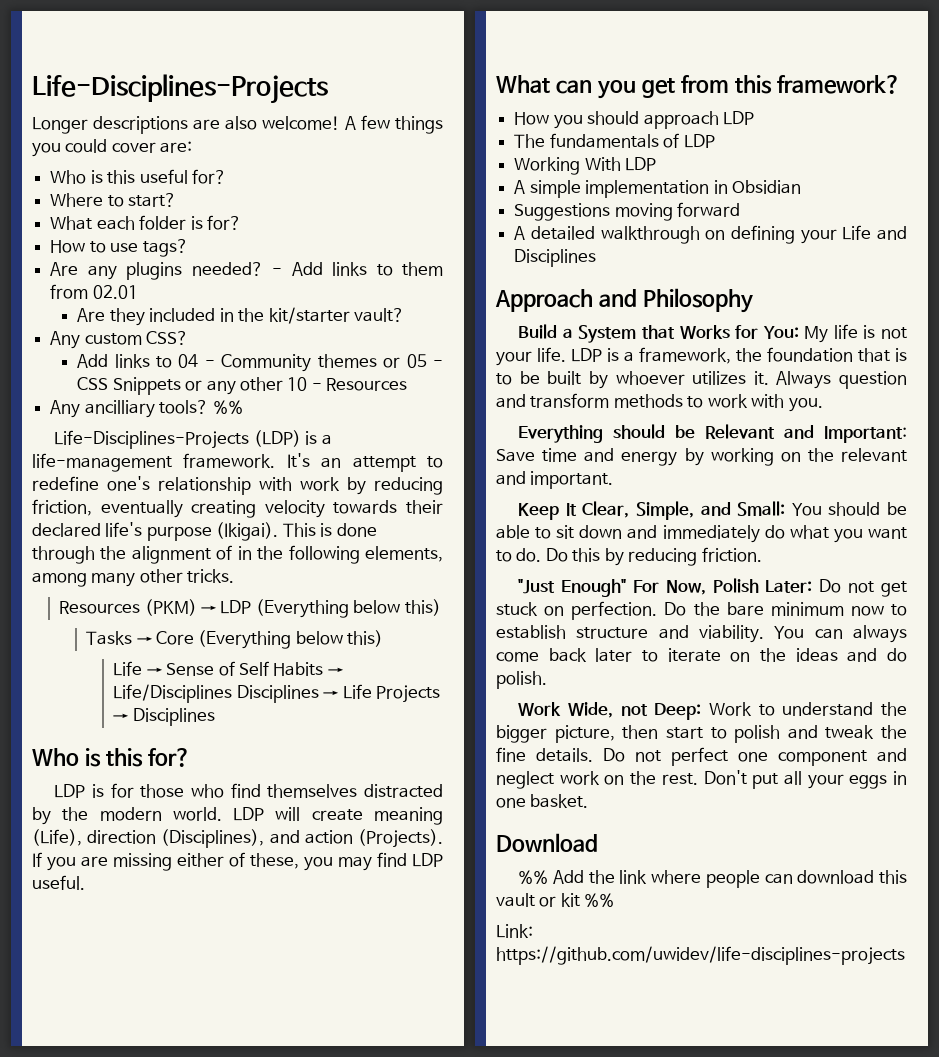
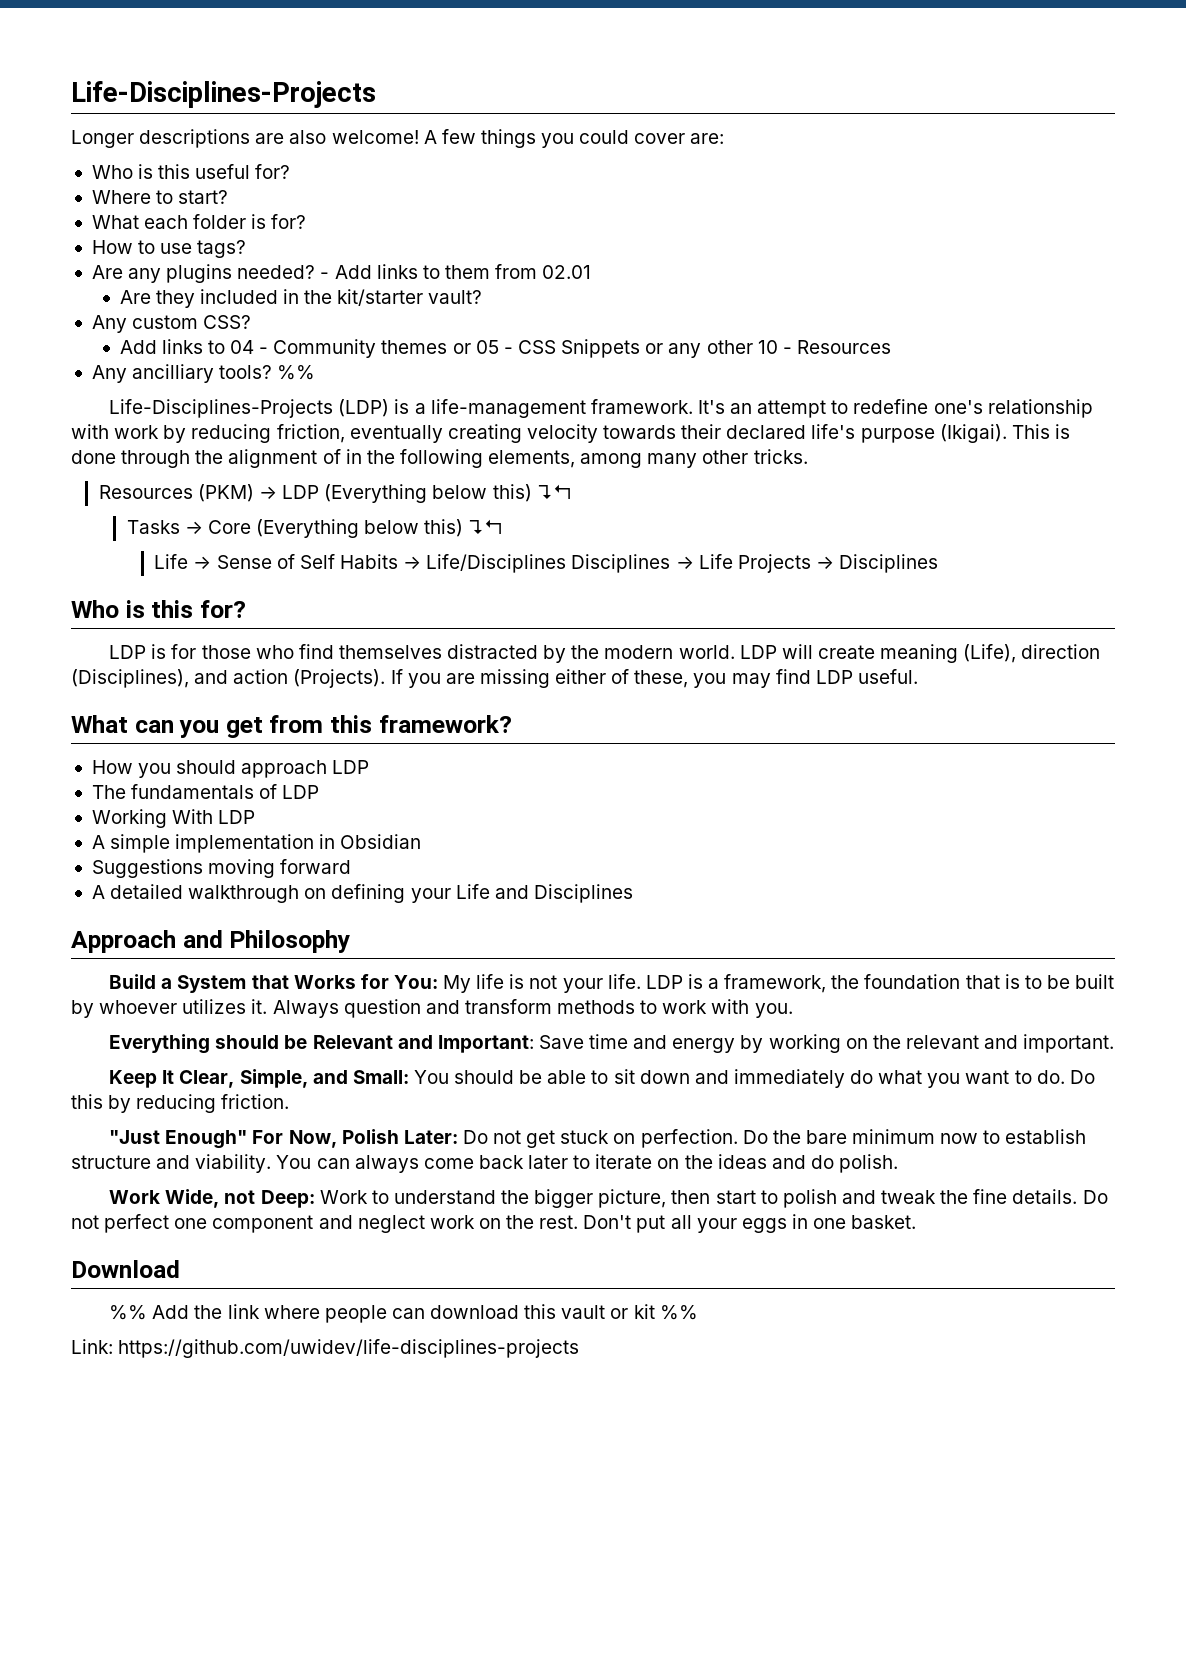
(441, 607) none -> [536,484,572,499] ↴↰
(384, 638) none -> [468,519,504,534] ↴↰

